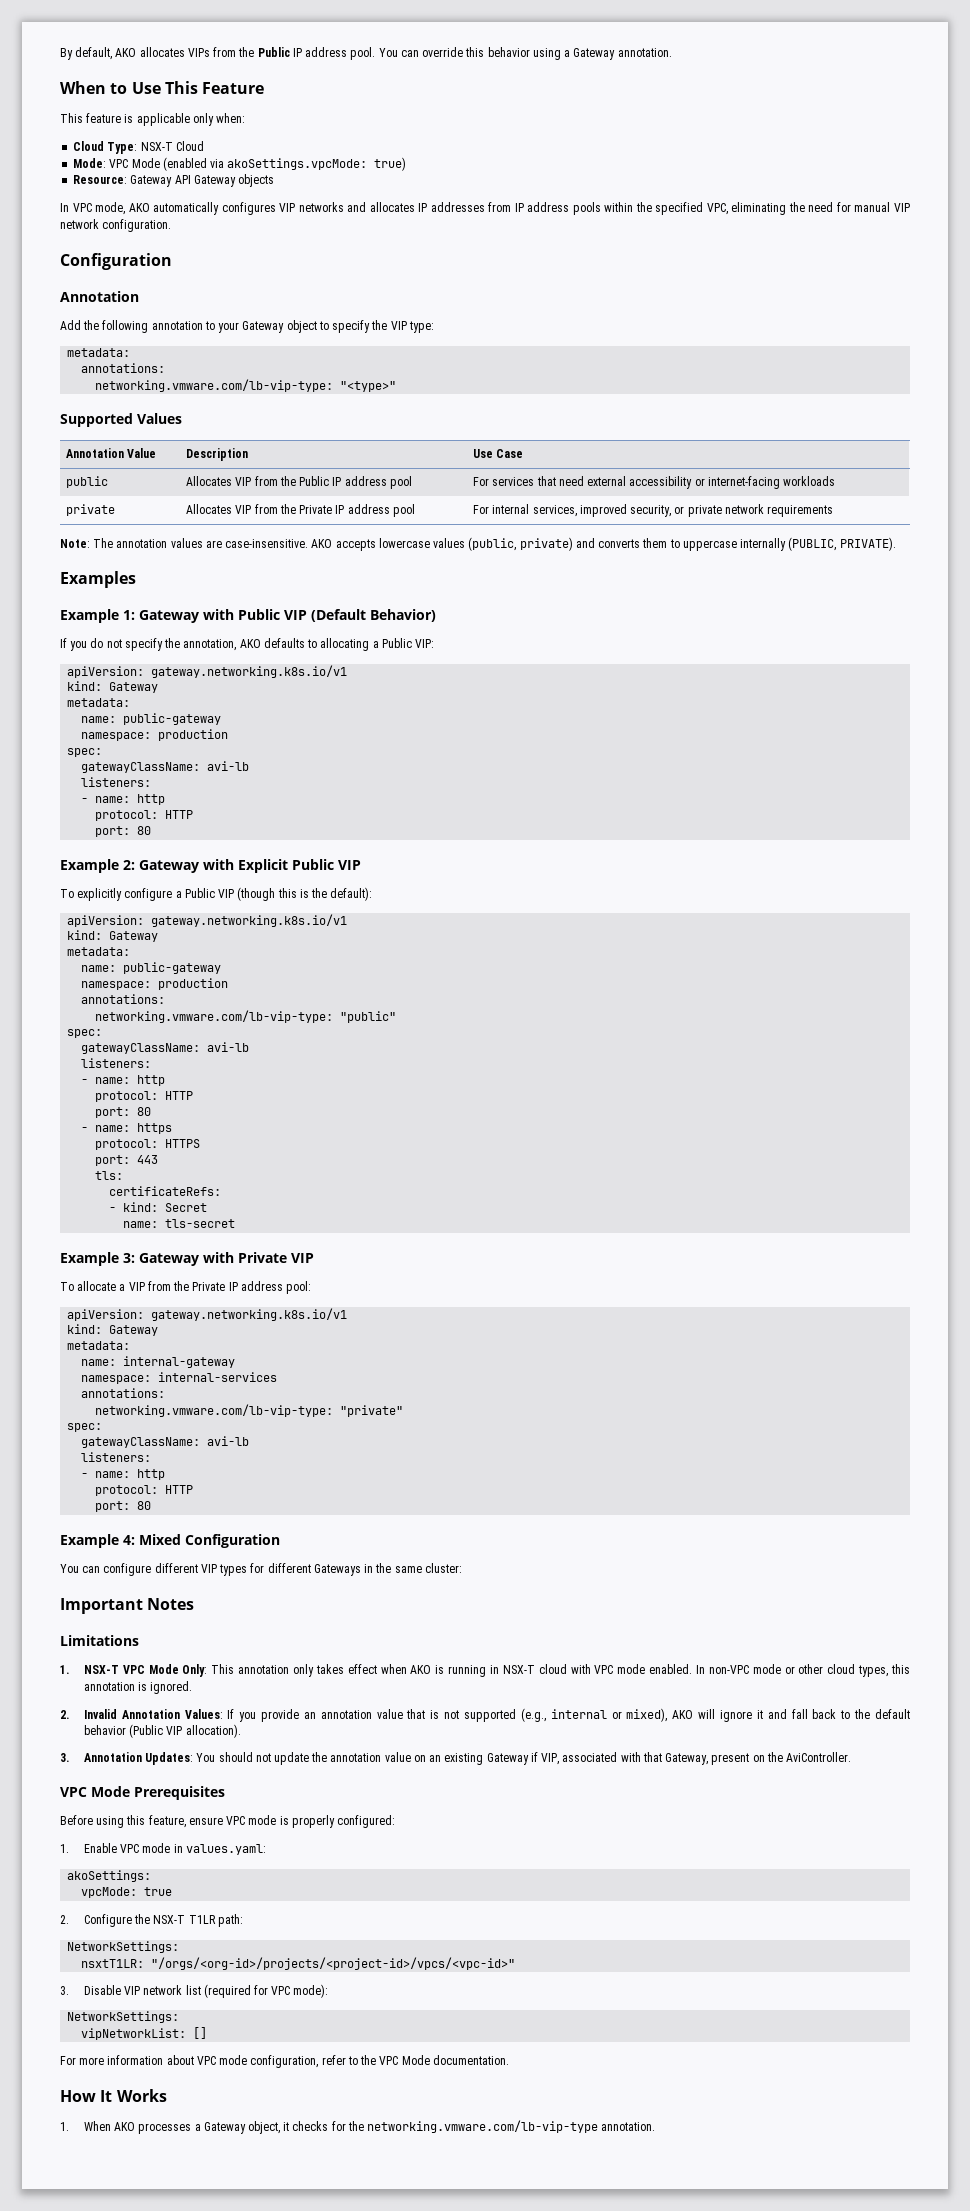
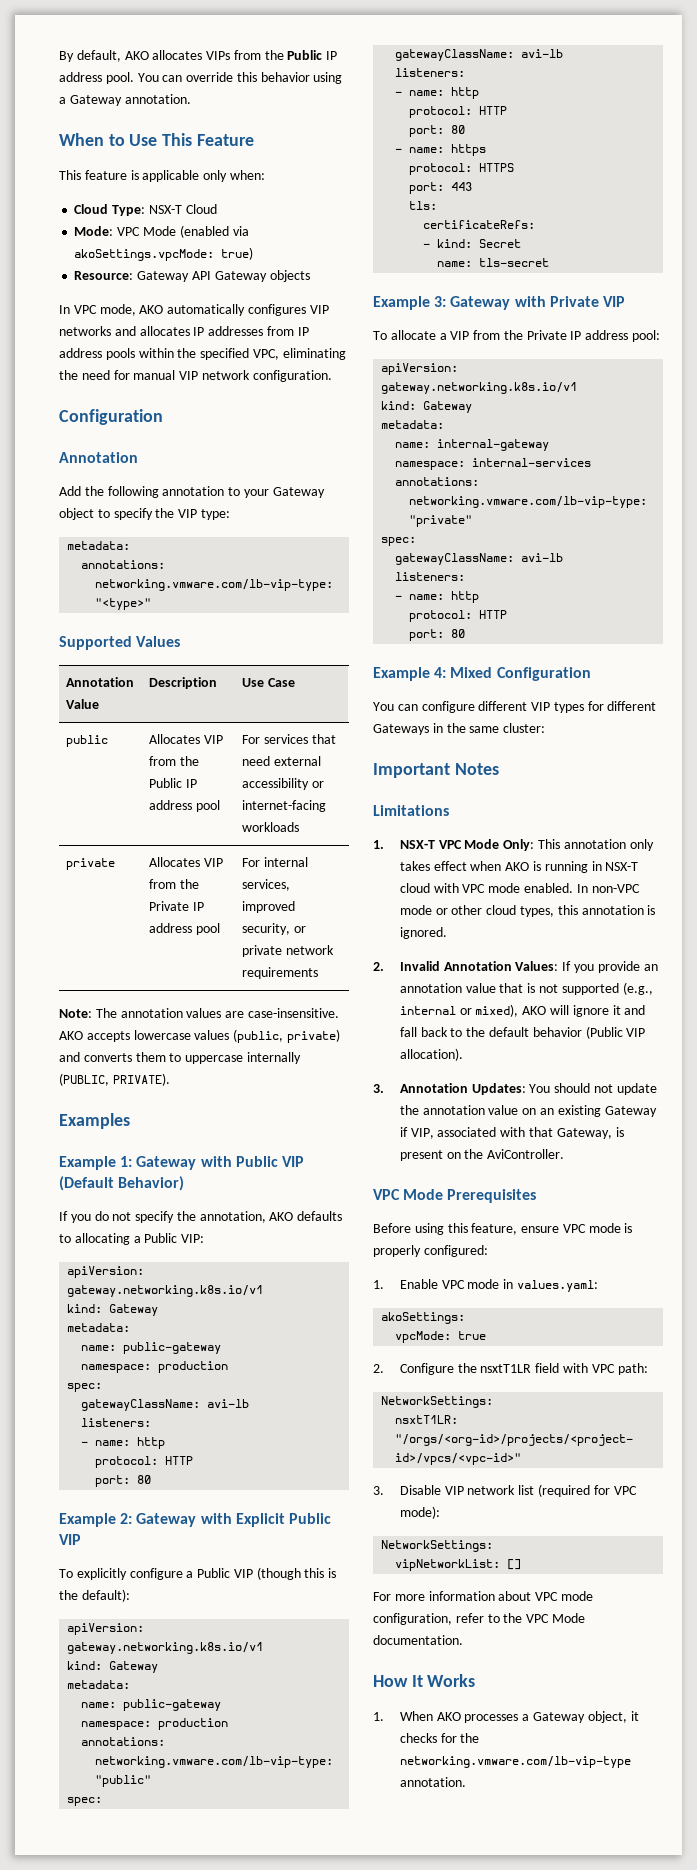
(709, 1759) none -> [615,1127,624,1137] is
[153,1915,216,1924] NSX-T T1LR -> [480,1363,615,1373] nsxtT1LR field with VPC

